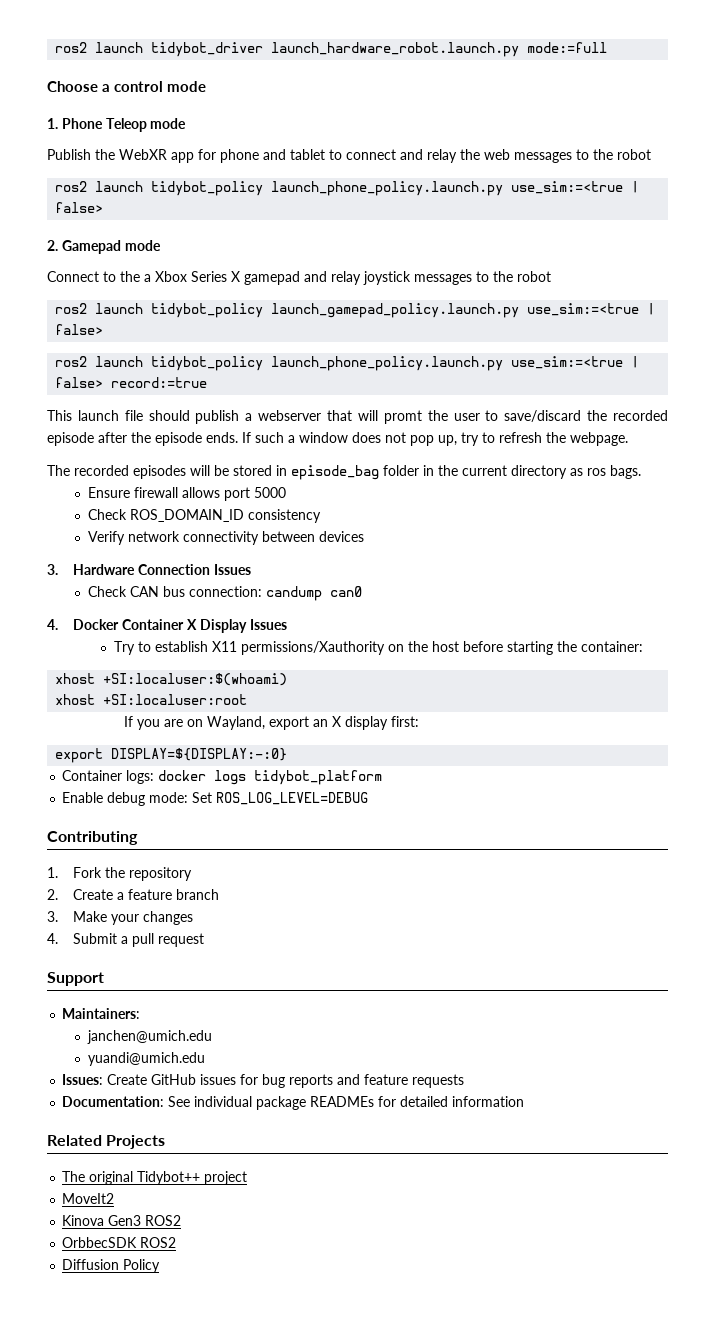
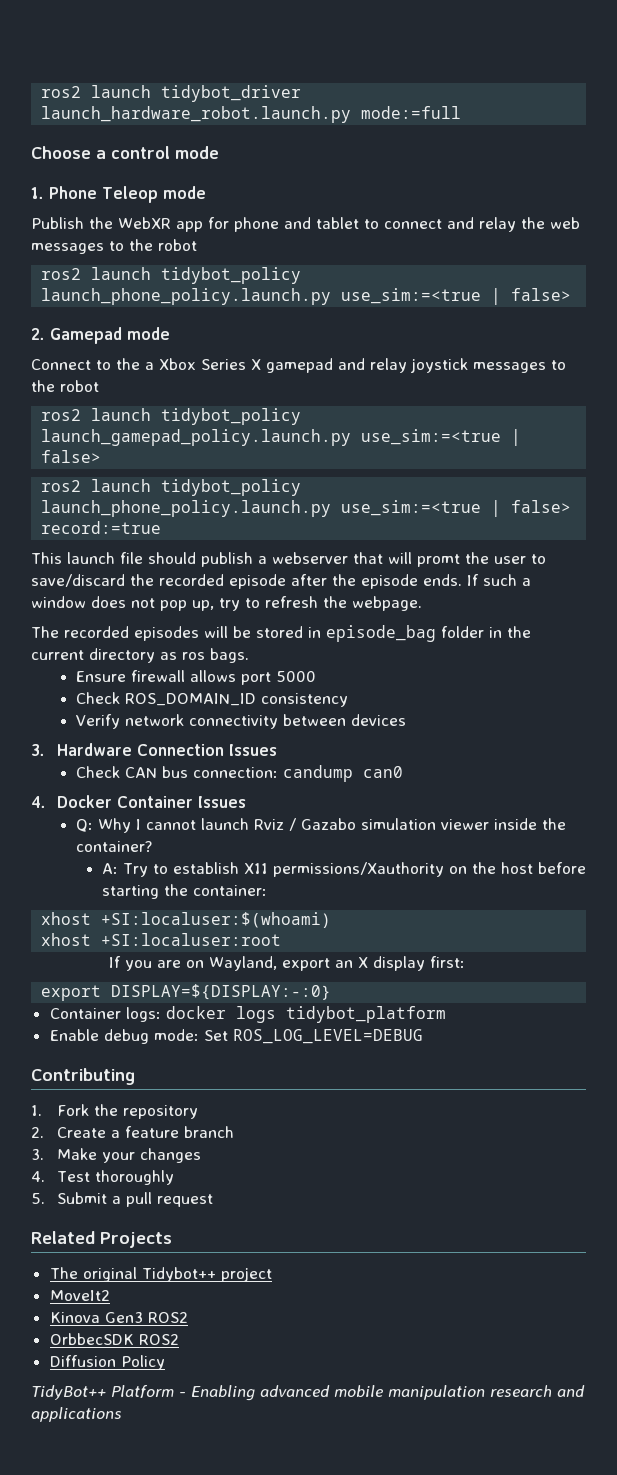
[186,619,287,633] X Display Issues // -> [198,796,247,808] [75,818,566,833] [75,841,152,852] [101,863,118,874] Issues // Q: Why I cannot launch Rviz / Gazabo simulation viewer inside the container? // A:
(58, 938) none -> [57,1170,175,1185] [31,1193,45,1204] Test thoroughly // 5.
[47,972,104,986] [62,1008,141,1019] [87,1030,213,1044] [88,1052,206,1066] [62,1074,465,1088] [62,1096,525,1110] // Support // Maintainers: // janchen@umich.edu // yuandi@umich.edu // Issues: Create GitHub issues for bug reports and feature requests // Documentation: See individual package READMEs for detailed information -> (214, 1200) none
(161, 1266) none -> [31,1385,585,1401] [31,1407,122,1422] // TidyBot++ Platform - Enabling advanced mobile manipulation research and applications

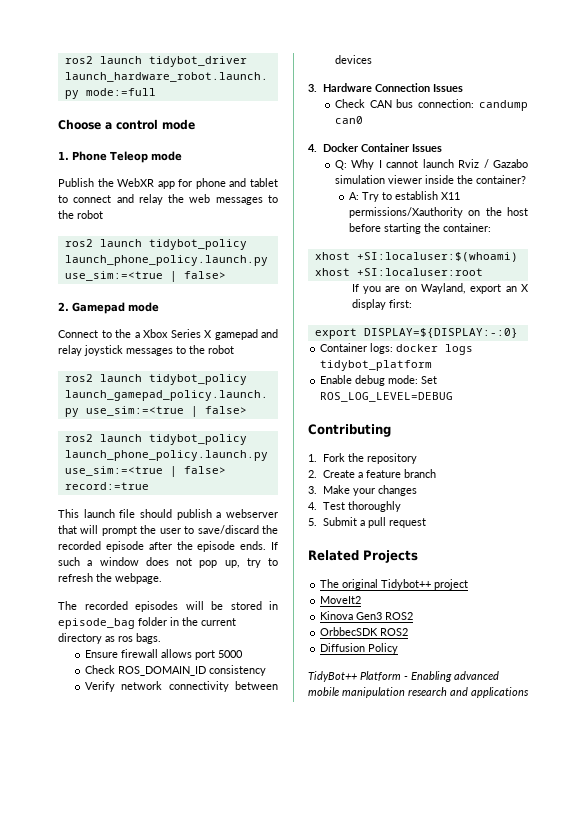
[417,554,460,567] promt -> [101,526,137,536] prompt

